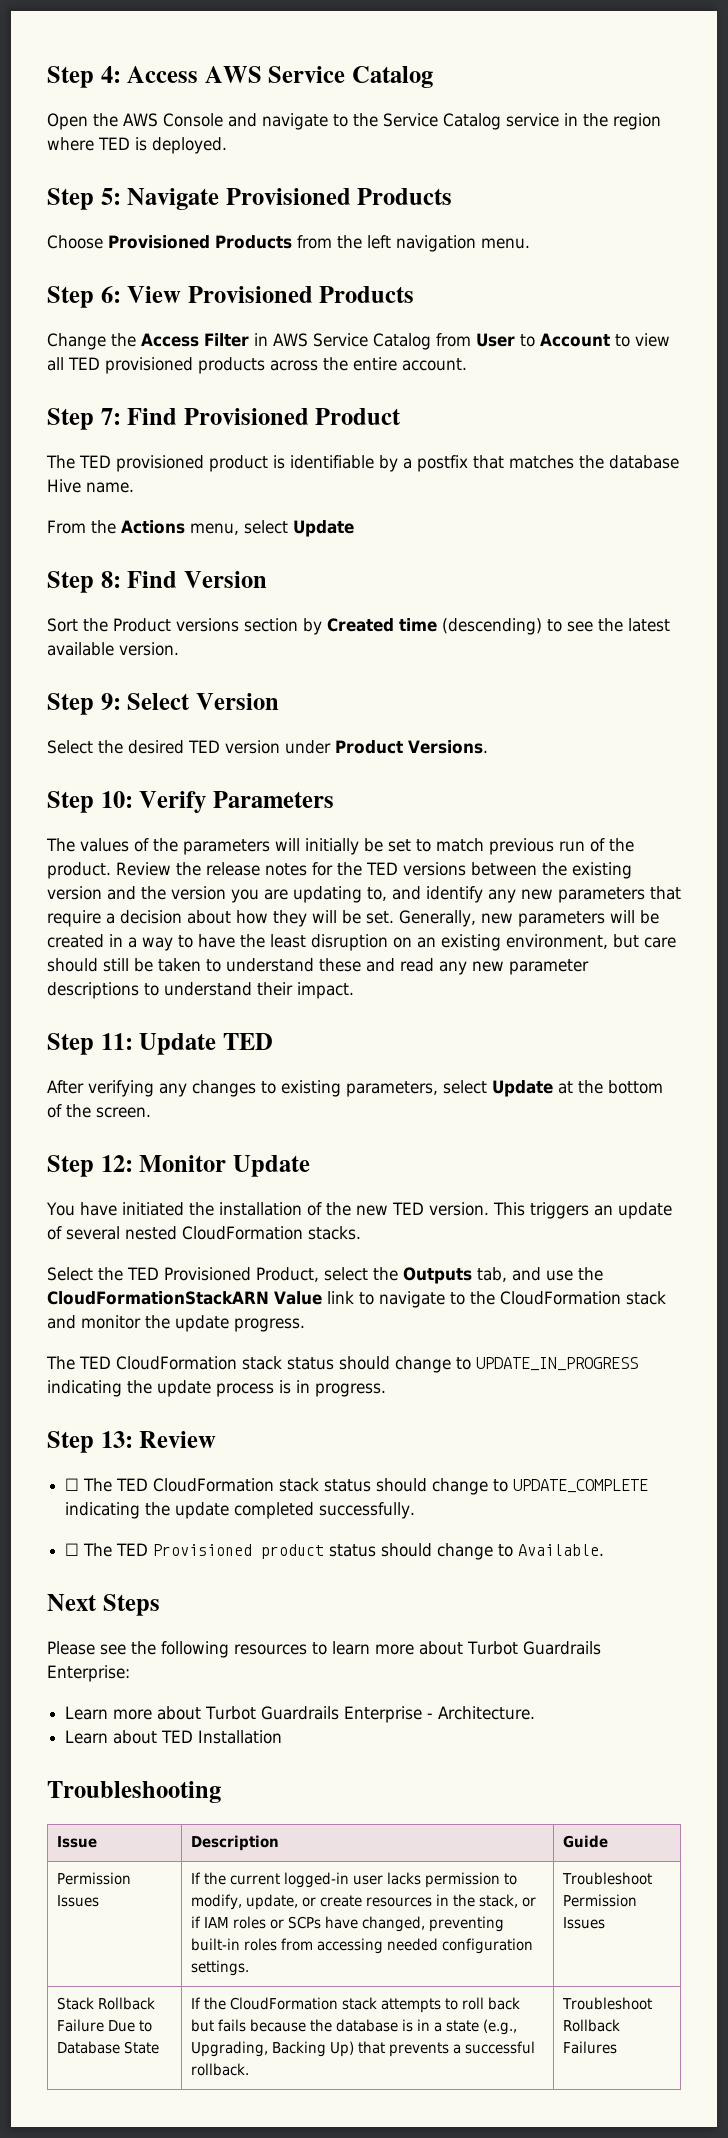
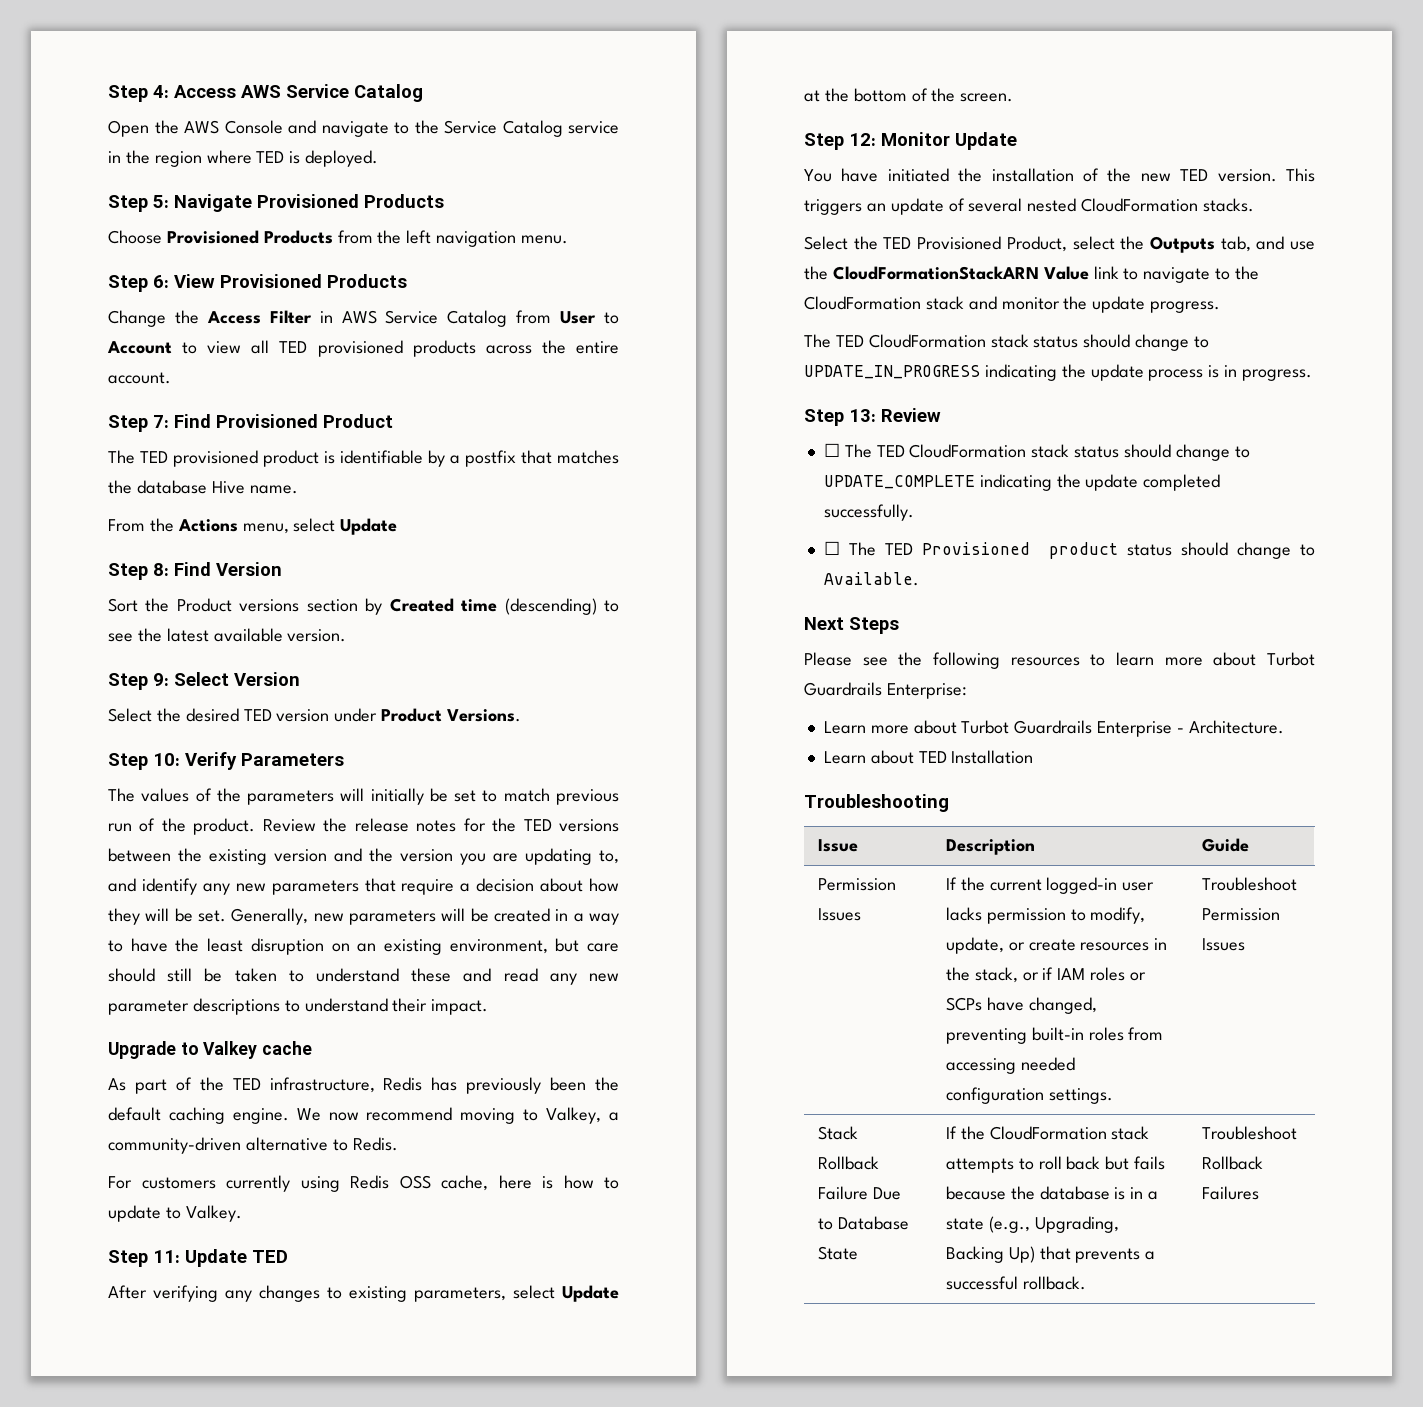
(354, 990) none -> [108,1041,313,1059] [108,1077,619,1094] [108,1107,620,1124] [108,1137,398,1154] [108,1175,619,1192] [108,1205,242,1222] // Upgrade to Valkey cache // As part of the TED infrastructure, Redis has previously been the default caching engine. We now recommend moving to Valkey, a community-driven alternative to Redis. // For customers currently using Redis OSS cache, here is how to update to Valkey.

